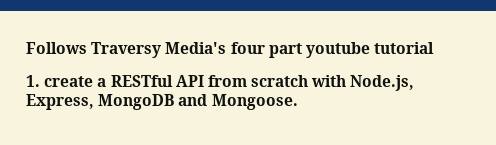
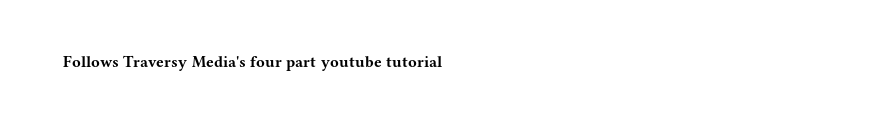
[26,75,415,91] [26,94,298,110] // 1. create a RESTful API from scratch with Node.js, Express, MongoDB and Mongoose. -> (442, 61) none

